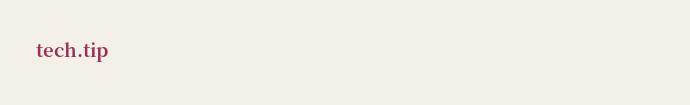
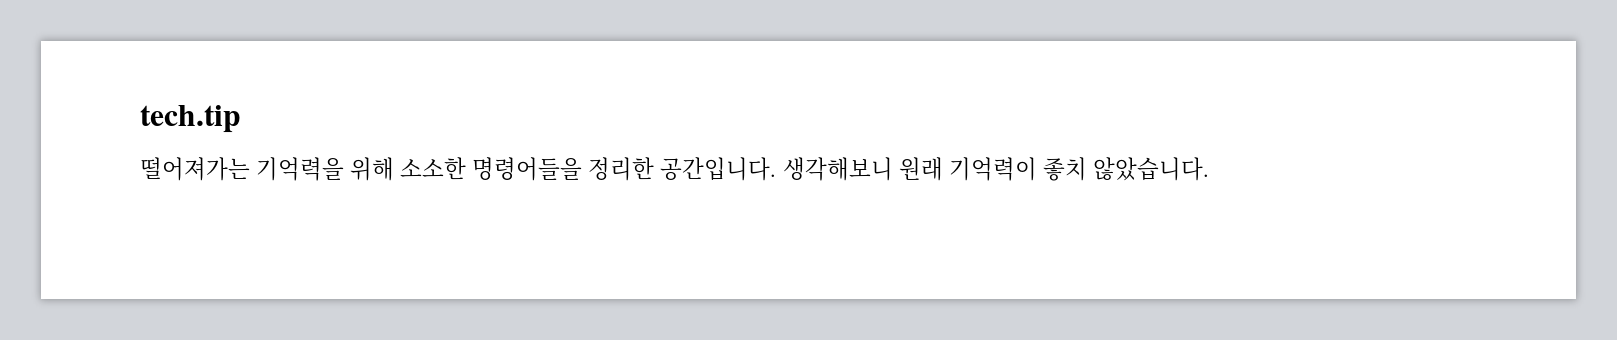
(108, 52) none -> [140,157,1209,181] // 떨어져가는 기억력을 위해 소소한 명령어들을 정리한 공간입니다. 생각해보니 원래 기억력이 좋치 않았습니다.

